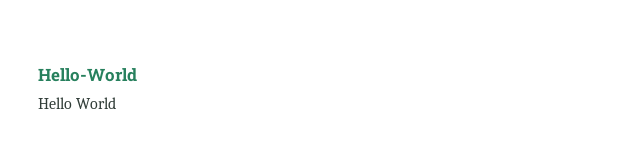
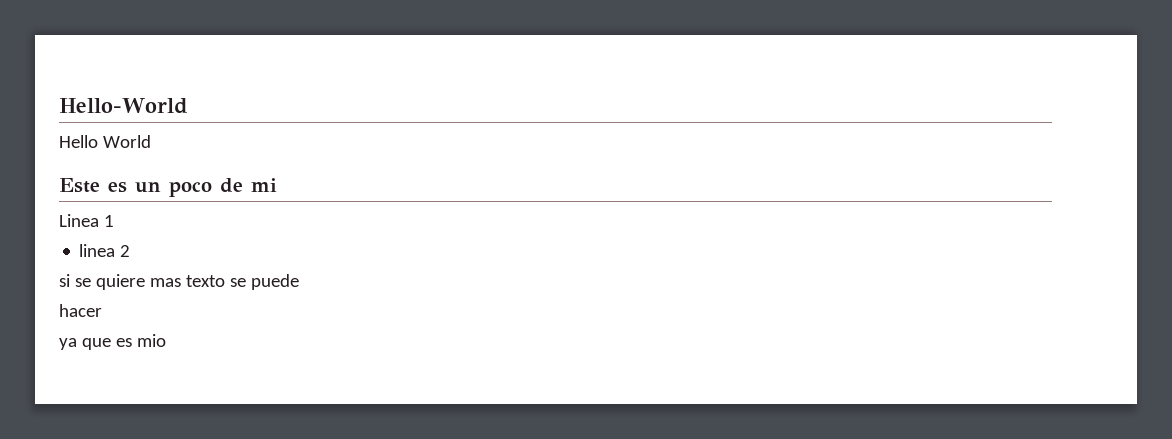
(117, 103) none -> [59,178,277,197] [59,214,114,227] [79,244,131,257] [59,274,299,290] [59,304,102,317] [59,334,166,350] // Este es un poco de mi // Linea 1 // linea 2 // si se quiere mas texto se puede // hacer // ya que es mio

